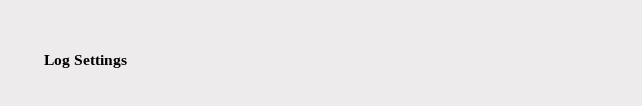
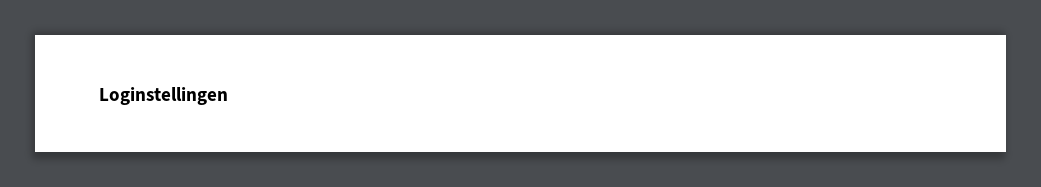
[44,55,128,68] Log Settings -> [99,87,228,105] Loginstellingen

